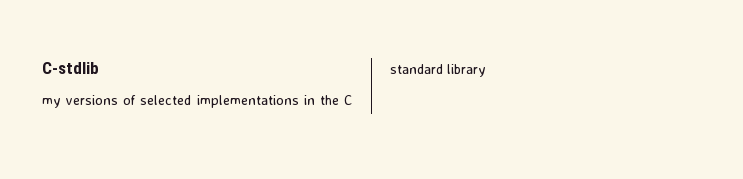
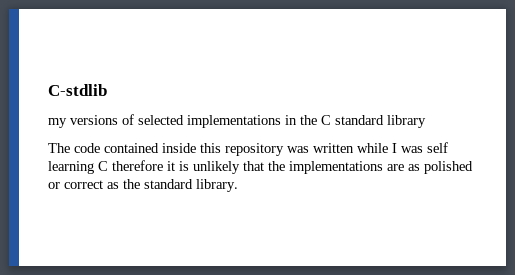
(486, 70) none -> [48,142,448,156] [48,160,473,174] [48,179,238,192] // The code contained inside this repository was written while I was self learning C therefore it is unlikely that the implementations are as polished or correct as the standard library.

